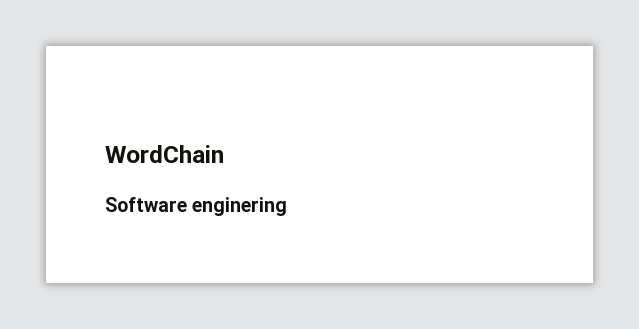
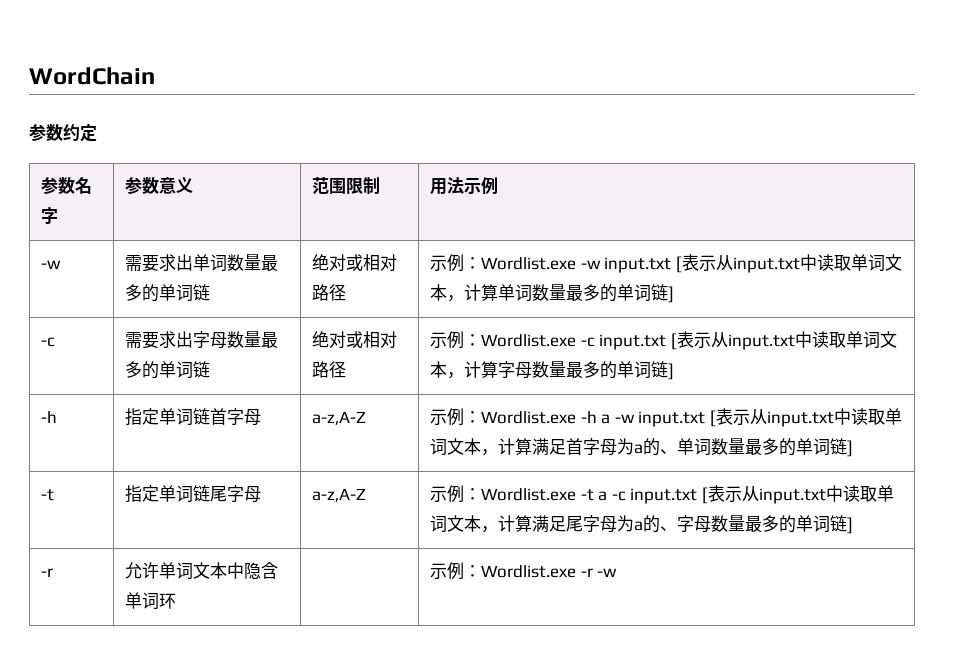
[105,197,288,216] Software enginering -> [29,124,97,142] [40,177,92,194] [40,207,58,224] [124,177,193,194] [311,176,380,195] [429,177,498,195] [40,260,61,269] [124,254,278,272] [124,284,210,302] [311,254,397,271] [311,284,346,301] [429,254,902,273] [429,284,674,303] [40,337,55,347] [124,331,278,349] [124,361,210,379] [311,331,397,348] [311,361,346,378] [429,331,897,350] [429,361,674,380] [40,411,57,423] [124,408,261,426] [311,411,366,425] [429,408,902,427] [429,438,853,457] [40,489,54,501] [124,485,261,503] [311,488,366,502] [429,485,894,504] [429,515,853,534] [40,568,53,577] [124,562,278,579] [124,592,176,609] [429,562,618,580] 参数约定 // 参数名字 | 参数意义 | 范围限制 | 用法示例 // -w | 需要求出单词数量最多的单词链 | 绝对或相对路径 | 示例：Wordlist.exe -w input.txt [表示从input.txt中读取单词文本，计算单词数量最多的单词链] // -c | 需要求出字母数量最多的单词链 | 绝对或相对路径 | 示例：Wordlist.exe -c input.txt [表示从input.txt中读取单词文本，计算字母数量最多的单词链] // -h | 指定单词链首字母 | a-z,A-Z | 示例：Wordlist.exe -h a -w input.txt [表示从input.txt中读取单词文本，计算满足首字母为a的、单词数量最多的单词链] // -t | 指定单词链尾字母 | a-z,A-Z | 示例：Wordlist.exe -t a -c input.txt [表示从input.txt中读取单词文本，计算满足尾字母为a的、字母数量最多的单词链] // -r | 允许单词文本中隐含单词环 | | 示例：Wordlist.exe -r -w

